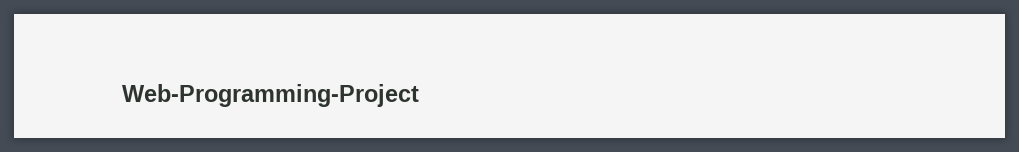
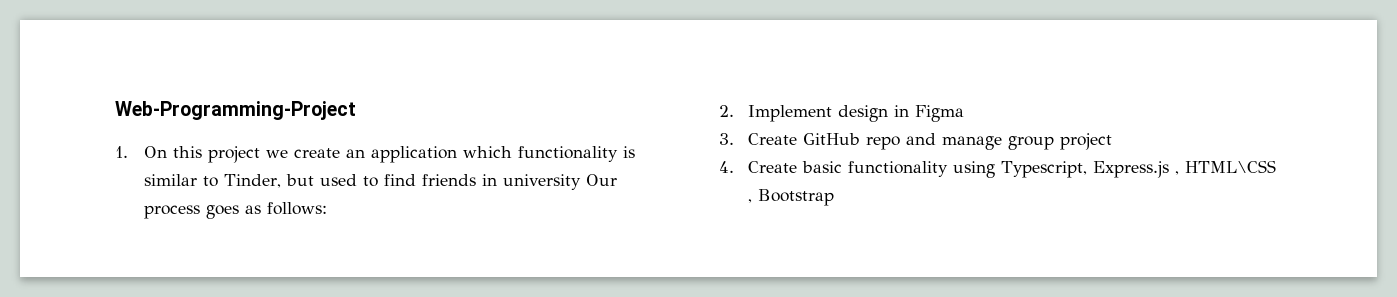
(419, 95) none -> [115,146,636,163] [144,174,618,190] [144,202,328,219] [719,105,965,122] [719,133,1113,150] [719,160,1277,178] [748,189,835,206] // 1. On this project we create an application which functionality is similar to Tinder, but used to find friends in university Our process goes as follows: // 2. Implement design in Figma // 3. Create GitHub repo and manage group project // 4. Create basic functionality using Typescript, Express.js , HTML\CSS , Bootstrap

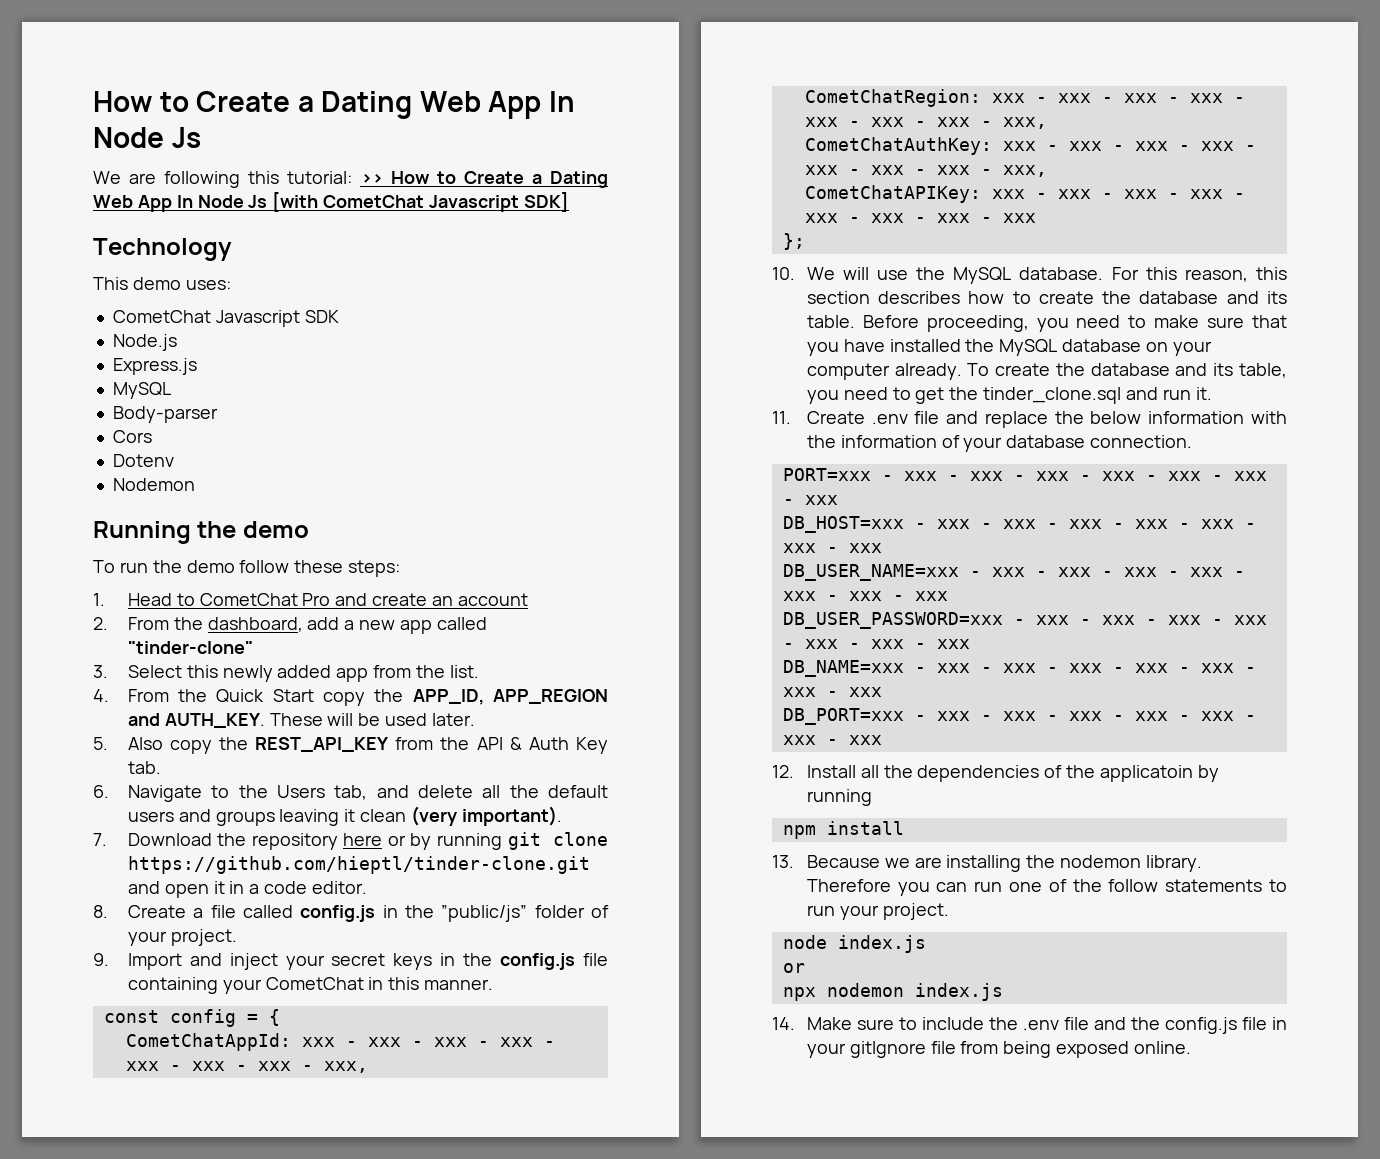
[115,101,356,120] [115,146,636,163] [144,174,618,190] [144,202,328,219] [719,105,965,122] [719,133,1113,150] [719,160,1277,178] [748,189,835,206] Web-Programming-Project // 1. On this project we create an application which functionality is similar to Tinder, but used to find friends in university Our process goes as follows: // 2. Implement design in Figma // 3. Create GitHub repo and manage group project // 4. Create basic functionality using Typescript, Express.js , HTML\CSS , Bootstrap -> [93,91,575,119] [93,127,201,148] [93,171,609,188] [93,192,569,212] [93,238,232,261] [93,277,231,290] [112,310,339,327] [112,334,177,351] [112,358,197,375] [112,382,171,399] [112,406,218,423] [112,430,152,443] [112,454,174,467] [112,478,195,491] [93,521,309,544] [93,560,401,577] [93,593,528,606] [93,617,487,634] [127,641,253,654] [93,665,479,682] [93,689,608,706] [127,713,475,728] [93,737,608,754] [127,761,161,774] [93,785,609,802] [127,806,562,826] [93,832,608,850] [127,856,590,874] [127,881,367,898] [93,905,610,922] [127,929,237,946] [93,953,608,970] [127,977,494,994] [103,1009,280,1027] [125,1033,555,1051] [125,1061,368,1073] [804,89,1245,107] [804,117,1047,129] [804,137,1256,155] [804,165,1047,177] [804,185,1245,203] [804,213,1036,223] [782,233,805,250] [772,267,1287,284] [806,291,1287,304] [806,315,1287,332] [806,339,1212,356] [806,363,1287,380] [806,387,1212,404] [772,411,1287,428] [806,435,1193,452] [782,468,1267,481] [782,495,838,505] [782,516,1256,533] [782,543,882,553] [782,564,1245,581] [782,591,948,601] [782,612,1267,629] [782,639,970,649] [782,660,1256,677] [782,687,882,697] [782,708,1256,725] [782,735,882,745] [772,765,1219,782] [806,789,872,806] [782,821,904,839] [772,855,1202,872] [806,879,1287,896] [806,903,949,920] [782,935,926,953] [782,963,805,973] [782,983,1003,1001] [772,1017,1287,1034] [806,1041,1191,1058] How to Create a Dating Web App In Node Js // We are following this tutorial: >> How to Create a Dating Web App In Node Js [with CometChat Javascript SDK] // Technology // This demo uses: // CometChat Javascript SDK // Node.js // Express.js // MySQL // Body-parser // Cors // Dotenv // Nodemon // Running the demo // To run the demo follow these steps: // 1. Head to CometChat Pro and create an account // 2. From the dashboard, add a new app called "tinder-clone" // 3. Select this newly added app from the list. // 4. From the Quick Start copy the APP_ID, APP_REGION and AUTH_KEY. These will be used later. // 5. Also copy the REST_API_KEY from the API & Auth Key tab. // 6. Navigate to the Users tab, and delete all the default users and groups leaving it clean (very important). // 7. Download the repository here or by running git clone https://github.com/hieptl/tinder-clone.git and open it in a code editor. // 8. Create a file called config.js in the ”public/js” folder of your project. // 9. Import and inject your secret keys in the config.js file containing your CometChat in this manner. // const config = { // CometChatAppId: xxx - xxx - xxx - xxx - xxx - xxx - xxx - xxx, // CometChatRegion: xxx - xxx - xxx - xxx - xxx - xxx - xxx - xxx, // CometChatAuthKey: xxx - xxx - xxx - xxx - xxx - xxx - xxx - xxx, // CometChatAPIKey: xxx - xxx - xxx - xxx - xxx - xxx - xxx - xxx // }; // 10. We will use the MySQL database. For this reason, this section describes how to create the database and its table. Before proceeding, you need to make sure that you have installed the MySQL database on your computer already. To create the database and its table, you need to get the tinder_clone.sql and run it. // 11. Create .env file and replace the below information with the information of your database connection. // PORT=xxx - xxx - xxx - xxx - xxx - xxx - xxx - xxx // DB_HOST=xxx - xxx - xxx - xxx - xxx - xxx - xxx - xxx // DB_USER_NAME=xxx - xxx - xxx - xxx - xxx - xxx - xxx - xxx // DB_USER_PASSWORD=xxx - xxx - xxx - xxx - xxx - xxx - xxx - xxx // DB_NAME=xxx - xxx - xxx - xxx - xxx - xxx - xxx - xxx // DB_PORT=xxx - xxx - xxx - xxx - xxx - xxx - xxx - xxx // 12. Install all the dependencies of the applicatoin by running // npm install // 13. Because we are installing the nodemon library. Therefore you can run one of the follow statements to run your project. // node index.js // or // npx nodemon index.js // 14. Make sure to include the .env file and the config.js file in your gitIgnore file from being exposed online.

